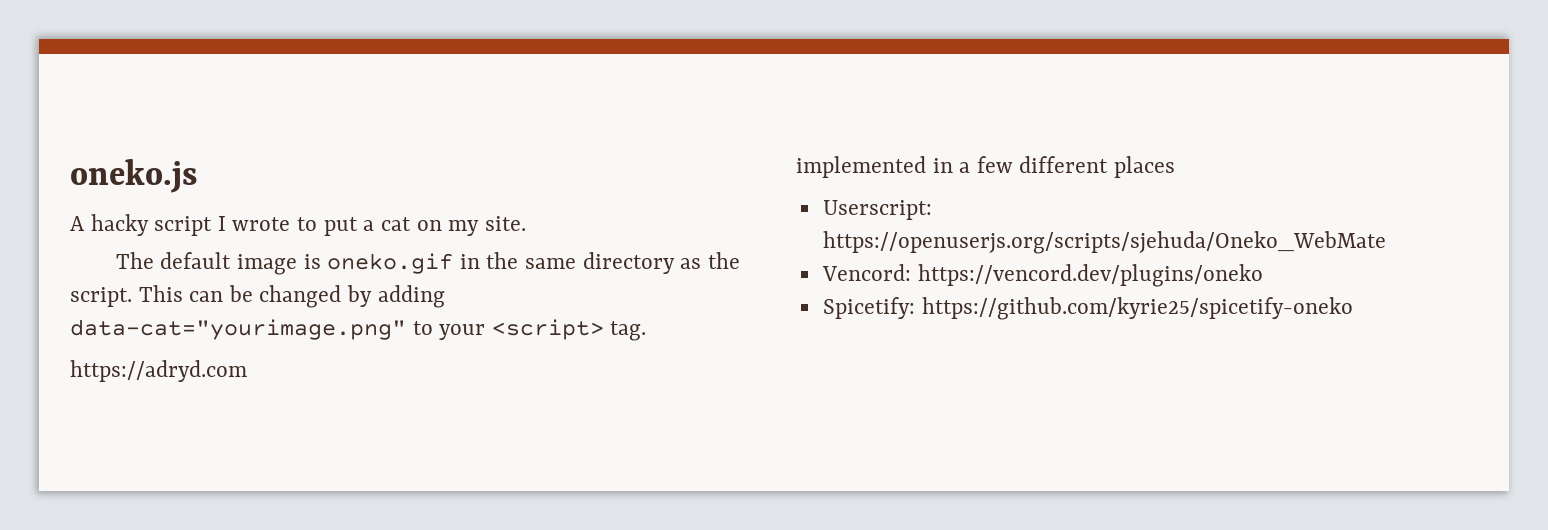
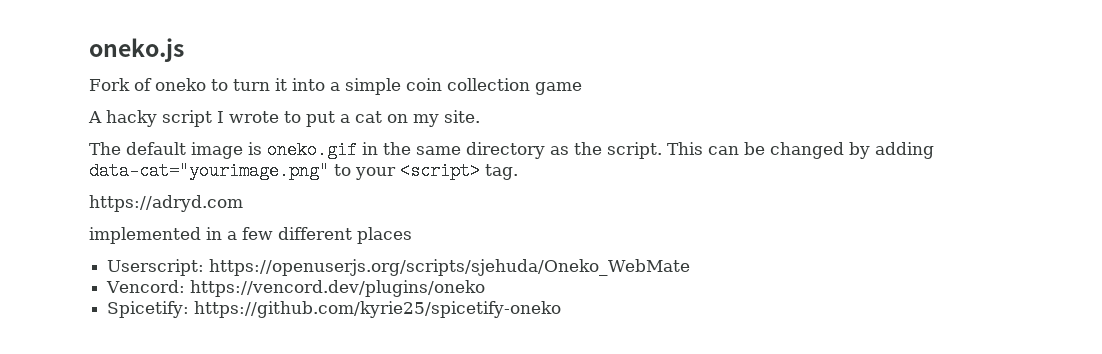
(197, 176) none -> [89,78,582,95] // Fork of oneko to turn it into a simple coin collection game

